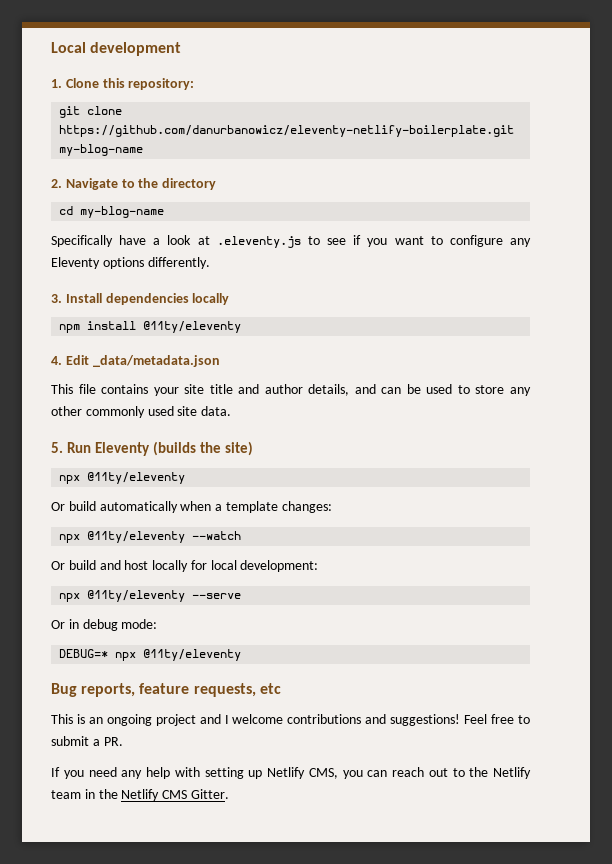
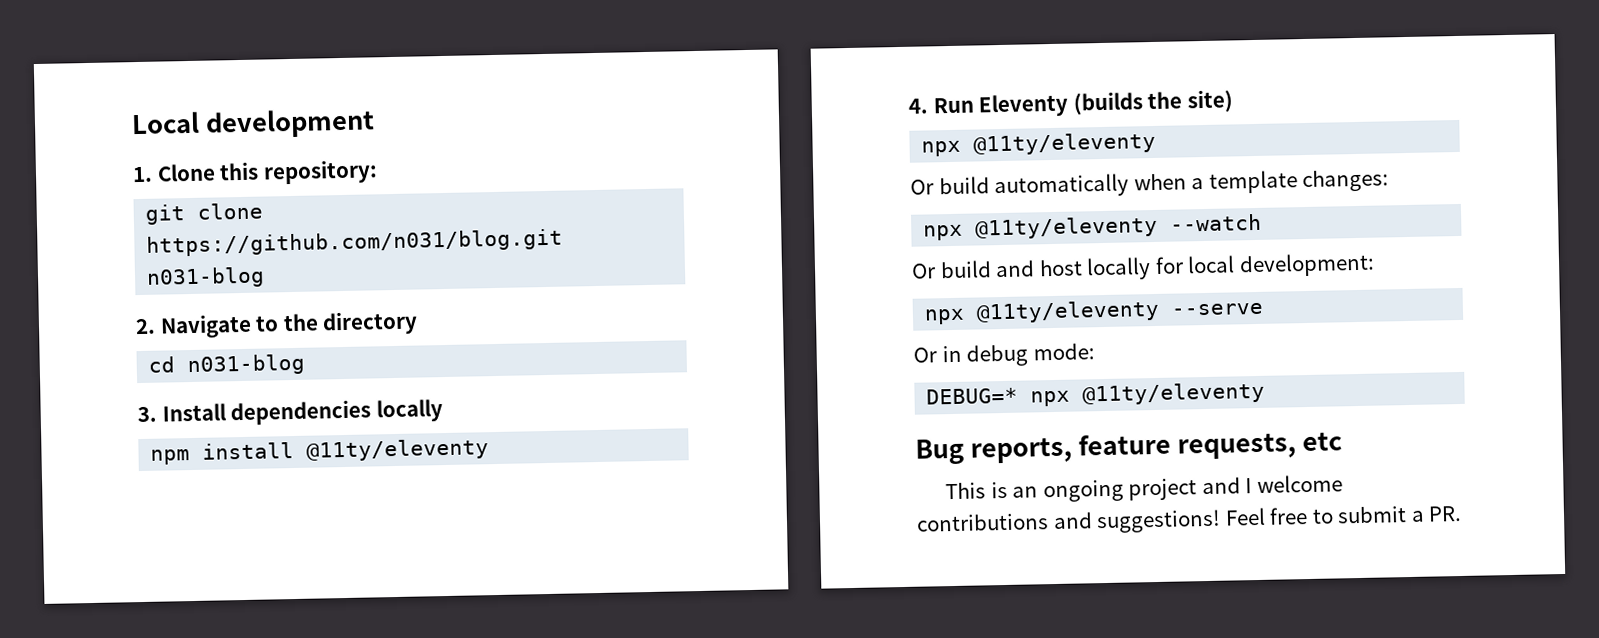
[59,125,515,137] [59,144,144,156] https://github.com/danurbanowicz/eleventy-netlify-boilerplate.git my-blog-name -> [146,228,564,257] [146,266,266,289] https://github.com/n031/blog.git n031-blog
[80,206,165,218] [51,235,531,248] [51,257,210,269] my-blog-name // Specifically have a look at .eleventy.js to see if you want to configure any Eleventy options differently. -> [187,353,306,377] n031-blog
[65,355,220,367] [51,384,531,396] [51,406,232,418] [51,442,63,453] Edit _data/metadata.json // This file contains your site title and author details, and can be used to store any other commonly used site data. // 5. -> (928, 106) none
[51,767,531,779] [51,789,229,801] // If you need any help with setting up Netlify CMS, you can reach out to the Netlify team in the Netlify CMS Gitter. -> (1463, 513) none

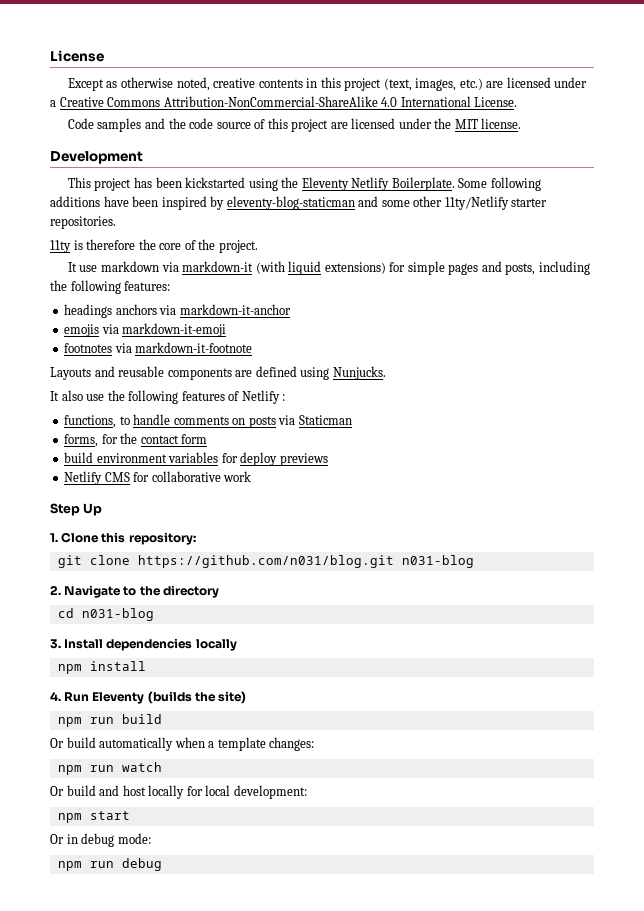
[131,108,375,139] Local development -> [50,50,104,62] [67,77,588,91] [50,96,518,107] [67,118,522,132] [50,151,143,164] [67,177,541,191] [50,196,548,210] [50,216,116,229] [50,239,258,253] [67,261,590,275] [50,280,171,294] [64,304,291,318] [64,323,227,337] [64,342,253,353] [50,366,386,380] [50,390,286,404] [64,414,352,428] [64,433,208,447] [64,452,328,466] [64,471,252,485] [50,503,103,516] License // Except as otherwise noted, creative contents in this project (text, images, etc.) are licensed under a Creative Commons Attribution-NonCommercial-ShareAlike 4.0 International License. // Code samples and the code source of this project are licensed under the MIT license. // Development // This project has been kickstarted using the Eleventy Netlify Boilerplate. Some following additions have been inspired by eleventy-blog-staticman and some other 11ty/Netlify starter repositories. // 11ty is therefore the core of the project. // It use markdown via markdown-it (with liquid extensions) for simple pages and posts, including the following features: // headings anchors via markdown-it-anchor // emojis via markdown-it-emoji // footnotes via markdown-it-footnote // Layouts and reusable components are defined using Nunjucks. // It also use the following features of Netlify : // functions, to handle comments on posts via Staticman // forms, for the contact form // build environment variables for deploy previews // Netlify CMS for collaborative work // Step Up
[306,438,490,462] @11ty/eleventy -> (146, 666) none
[921,131,1157,157] npx @11ty/eleventy -> [57,714,162,727] npm run build
[923,213,1263,241] npx @11ty/eleventy --watch -> [57,762,162,775] npm run watch
[924,299,1264,325] npx @11ty/eleventy --serve -> [57,811,130,823] npm start
[926,381,1266,407] [915,432,1342,465] [945,474,1343,503] [916,505,1463,534] DEBUG=* npx @11ty/eleventy // Bug reports, feature requests, etc // This is an ongoing project and I welcome contributions and suggestions! Feel free to submit a PR. -> [57,858,162,871] npm run debug

